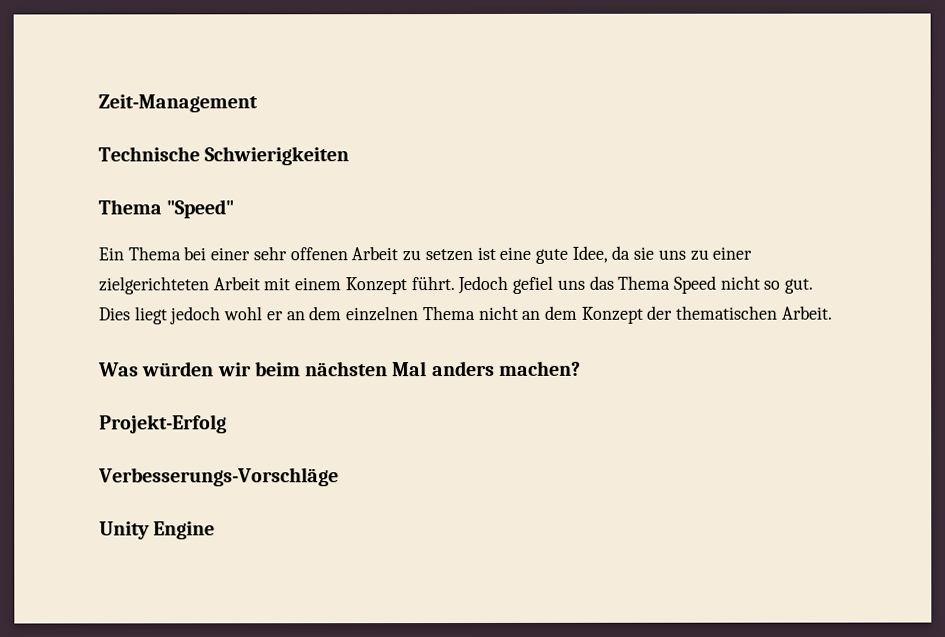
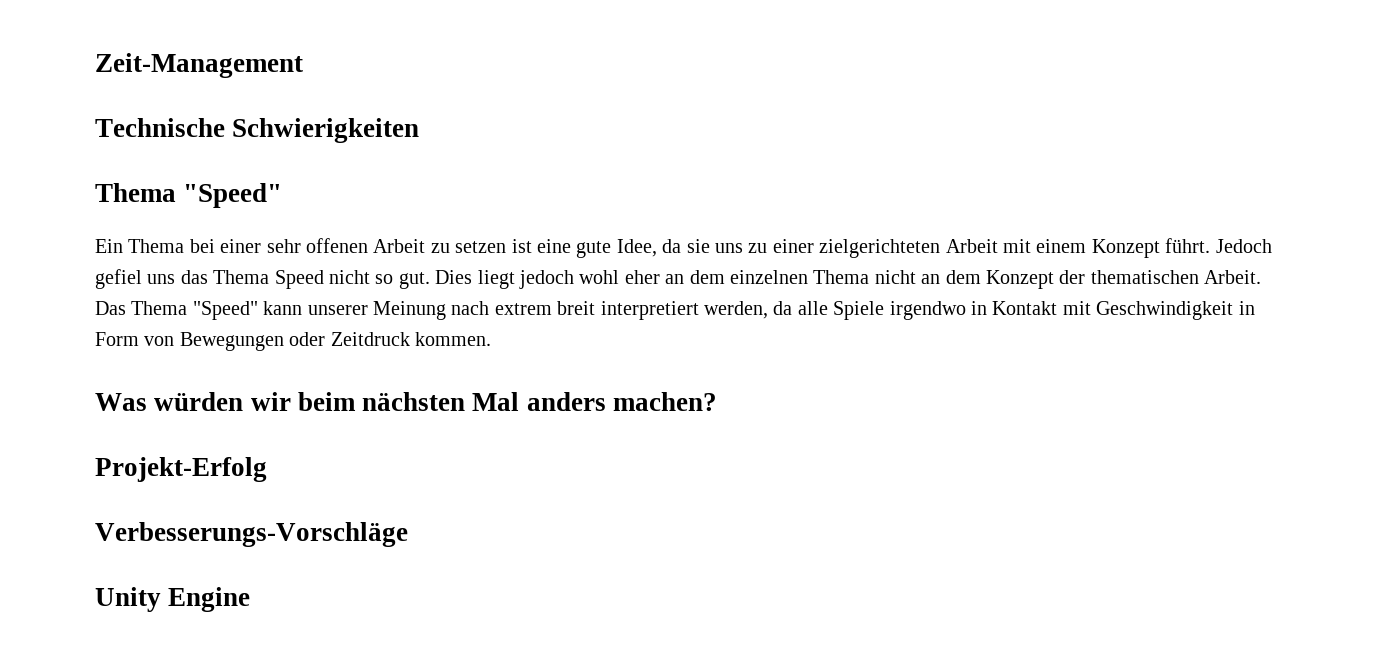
[265,311,284,321] er -> [624,270,660,284] eher
(833, 312) none -> [95,301,1255,320] [95,332,491,351] Das Thema "Speed" kann unserer Meinung nach extrem breit interpretiert werden, da alle Spiele irgendwo in Kontakt mit Geschwindigkeit in Form von Bewegungen oder Zeitdruck kommen.

